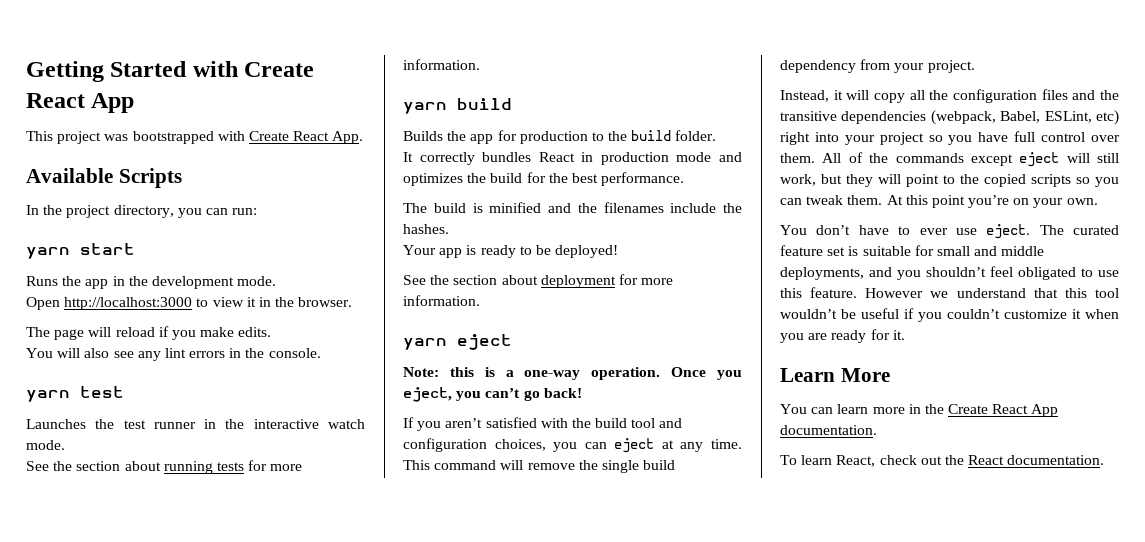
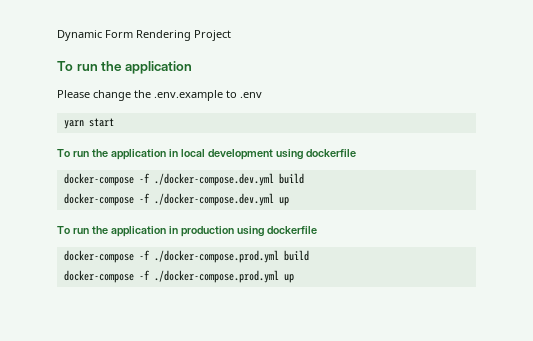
[26,61,315,82] [26,93,135,113] [26,131,364,144] [26,168,182,188] [26,205,258,218] [26,243,135,259] [26,276,277,289] [26,297,353,310] [26,326,272,340] [26,348,321,361] [26,386,124,402] [26,419,365,429] [26,440,65,450] [26,460,303,474] [403,59,480,70] [403,98,512,114] [403,130,717,144] [403,152,742,165] [403,172,685,186] [403,202,742,213] [403,224,449,234] [403,245,619,258] [403,274,674,288] [403,295,480,306] [403,334,512,350] [403,367,742,380] [403,387,582,402] [403,417,683,431] [403,438,742,453] [403,460,676,473] [780,59,975,73] [780,89,1119,103] [780,110,1119,125] [780,131,1120,145] [780,152,1119,167] [780,174,1119,187] [780,195,1098,208] [780,224,1119,239] [780,245,1045,256] [780,266,1119,280] [780,287,1119,298] [780,308,1119,322] [780,329,905,343] [780,368,890,382] [780,404,1059,417] [780,425,877,435] [780,455,1105,467] Getting Started with Create React App // This project was bootstrapped with Create React App. // Available Scripts // In the project directory, you can run: // yarn start // Runs the app in the development mode. // Open http://localhost:3000 to view it in the browser. // The page will reload if you make edits. // You will also see any lint errors in the console. // yarn test // Launches the test runner in the interactive watch mode. // See the section about running tests for more information. // yarn build // Builds the app for production to the build folder. // It correctly bundles React in production mode and optimizes the build for the best performance. // The build is minified and the filenames include the hashes. // Your app is ready to be deployed! // See the section about deployment for more information. // yarn eject // Note: this is a one-way operation. Once you eject, you can’t go back! // If you aren’t satisfied with the build tool and configuration choices, you can eject at any time. This command will remove the single build dependency from your project. // Instead, it will copy all the configuration files and the transitive dependencies (webpack, Babel, ESLint, etc) right into your project so you have full control over them. All of the commands except eject will still work, but they will point to the copied scripts so you can tweak them. At this point you’re on your own. // You don’t have to ever use eject. The curated feature set is suitable for small and middle deployments, and you shouldn’t feel obligated to use this feature. However we understand that this tool wouldn’t be useful if you couldn’t customize it when you are ready for it. // Learn More // You can learn more in the Create React App documentation. // To learn React, check out the React documentation. -> [57,30,231,41] [57,61,192,74] [57,90,262,101] [63,118,114,129] [57,149,356,160] [63,173,304,186] [63,193,289,206] [57,226,317,237] [63,250,309,263] [63,270,294,283] Dynamic Form Rendering Project // To run the application // Please change the .env.example to .env // yarn start // To run the application in local development using dockerfile // docker-compose -f ./docker-compose.dev.yml build // docker-compose -f ./docker-compose.dev.yml up // To run the application in production using dockerfile // docker-compose -f ./docker-compose.prod.yml build // docker-compose -f ./docker-compose.prod.yml up

